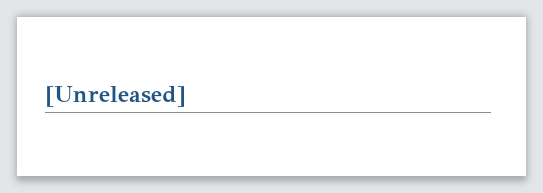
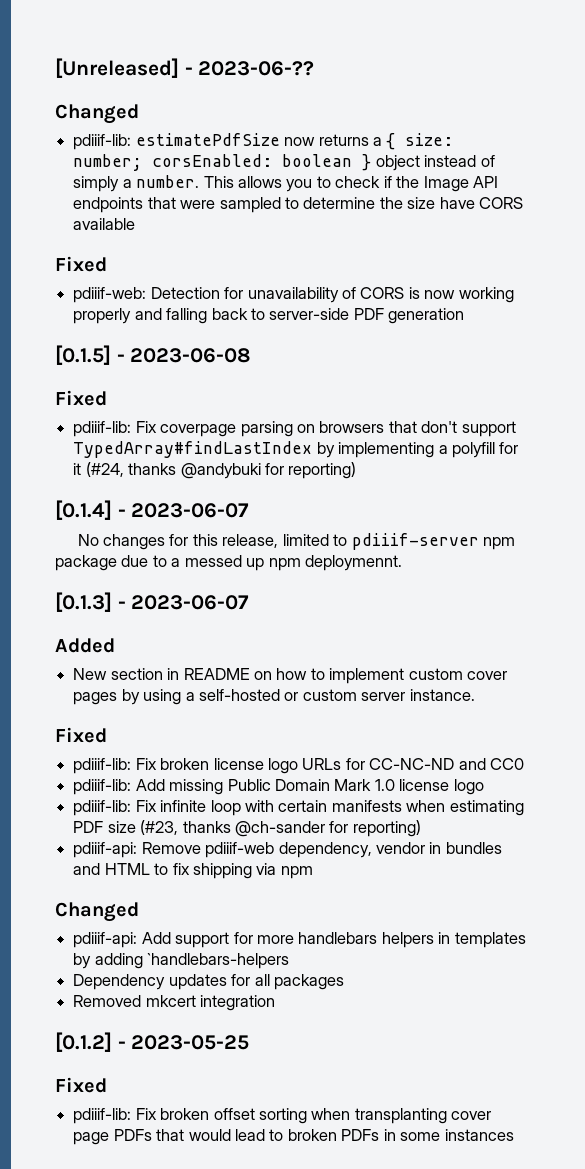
(186, 96) none -> [184,61,315,76] [55,104,139,124] [73,133,454,150] [73,154,495,171] [73,175,499,192] [73,197,524,213] [73,218,136,230] [55,256,107,272] [73,287,514,303] [73,308,465,324] [55,345,252,365] [55,390,107,406] [73,421,516,437] [73,441,519,458] [73,462,357,479] [55,500,250,520] [77,533,516,550] [55,555,403,571] [55,592,250,612] [55,638,115,653] [73,668,508,684] [73,689,475,705] [55,727,107,743] [73,758,525,774] [73,779,484,795] [73,800,524,816] [73,820,421,837] [73,842,502,858] [73,863,313,879] [55,902,139,922] [73,932,526,948] [73,953,290,969] [73,974,344,990] [73,995,276,1011] [55,1032,250,1052] [55,1077,107,1093] [73,1108,492,1124] [73,1129,514,1145] - 2023-06-?? // Changed // pdiiif-lib: estimatePdfSize now returns a { size: number; corsEnabled: boolean } object instead of simply a number. This allows you to check if the Image API endpoints that were sampled to determine the size have CORS available // Fixed // pdiiif-web: Detection for unavailability of CORS is now working properly and falling back to server-side PDF generation // [0.1.5] - 2023-06-08 // Fixed // pdiiif-lib: Fix coverpage parsing on browsers that don't support TypedArray#findLastIndex by implementing a polyfill for it (#24, thanks @andybuki for reporting) // [0.1.4] - 2023-06-07 // No changes for this release, limited to pdiiif-server npm package due to a messed up npm deploymennt. // [0.1.3] - 2023-06-07 // Added // New section in README on how to implement custom cover pages by using a self-hosted or custom server instance. // Fixed // pdiiif-lib: Fix broken license logo URLs for CC-NC-ND and CC0 // pdiiif-lib: Add missing Public Domain Mark 1.0 license logo // pdiiif-lib: Fix infinite loop with certain manifests when estimating PDF size (#23, thanks @ch-sander for reporting) // pdiiif-api: Remove pdiiif-web dependency, vendor in bundles and HTML to fix shipping via npm // Changed // pdiiif-api: Add support for more handlebars helpers in templates by adding `handlebars-helpers // Dependency updates for all packages // Removed mkcert integration // [0.1.2] - 2023-05-25 // Fixed // pdiiif-lib: Fix broken offset sorting when transplanting cover page PDFs that would lead to broken PDFs in some instances

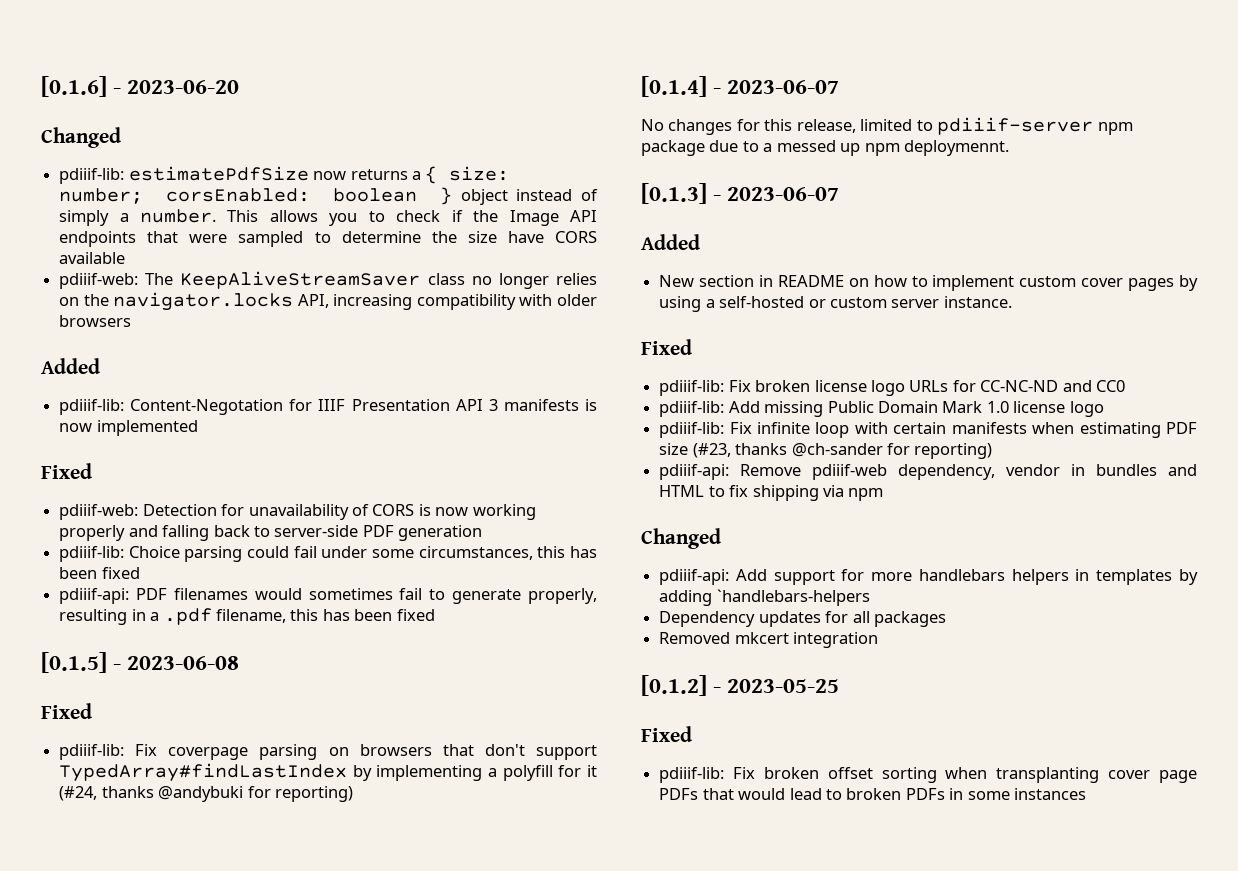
[55,58,315,78] [Unreleased] - 2023-06-?? -> [41,76,240,97] [0.1.6] - 2023-06-20
(136, 224) none -> [59,271,597,289] [59,292,598,311] [59,315,132,327] [41,358,100,374] [59,399,597,415] [59,420,198,436] // pdiiif-web: The KeepAliveStreamSaver class no longer relies on the navigator.locks API, increasing compatibility with older browsers // Added // pdiiif-lib: Content-Negotation for IIIF Presentation API 3 manifests is now implemented
(465, 316) none -> [59,546,597,562] [59,567,140,579] [59,588,597,604] [59,608,435,625] // pdiiif-lib: Choice parsing could fail under some circumstances, this has been fixed // pdiiif-api: PDF filenames would sometimes fail to generate properly, resulting in a .pdf filename, this has been fixed

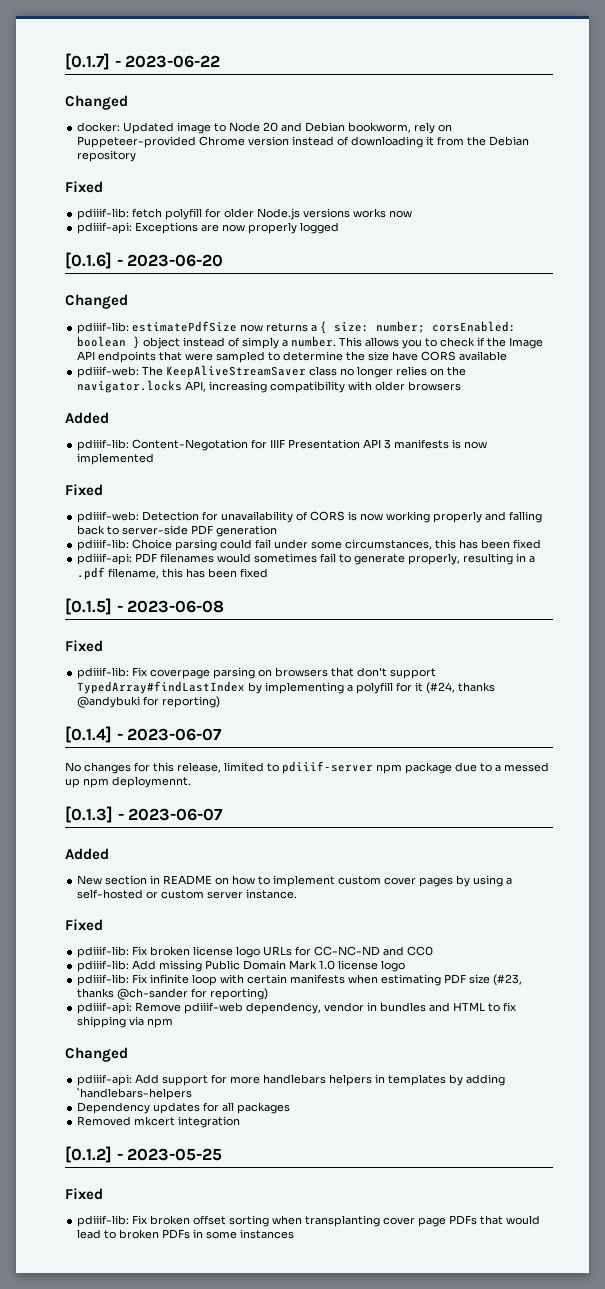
(41, 86) none -> [65,53,221,70] [65,95,128,110] [77,122,453,134] [77,136,530,148] [77,150,137,162] [65,181,103,193] [77,208,413,220] [77,222,340,234] [0.1.7] - 2023-06-22 // Changed // docker: Updated image to Node 20 and Debian bookworm, rely on Puppeteer-provided Chrome version instead of downloading it from the Debian repository // Fixed // pdiiif-lib: fetch polyfill for older Node.js versions works now // pdiiif-api: Exceptions are now properly logged //

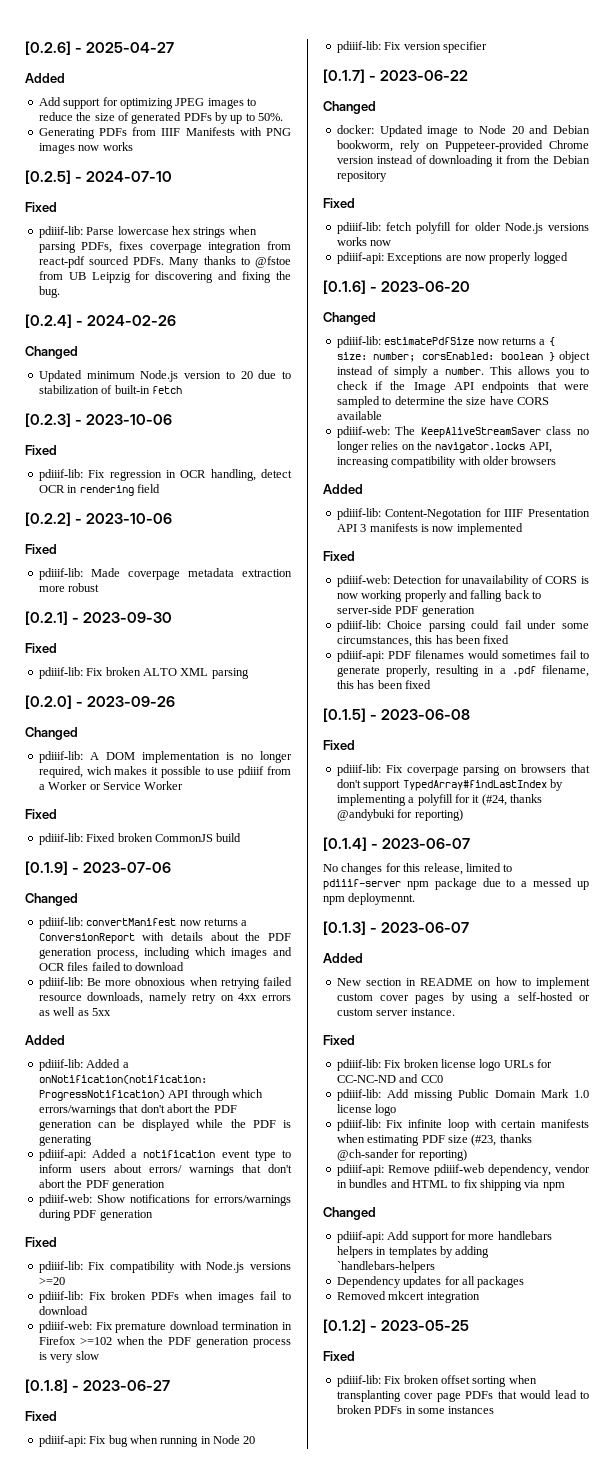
(65, 61) none -> [25,41,175,55] [25,73,65,83] [38,97,256,109] [38,112,284,124] [38,127,291,139] [38,142,133,154] [25,170,173,184] [25,202,57,212] [38,226,257,238] [38,241,291,253] [38,256,292,268] [38,271,291,283] [38,286,60,298] [25,314,177,328] [25,346,78,359] [38,370,291,382] [38,385,182,394] [25,413,173,427] [25,445,57,455] [38,469,292,481] [38,484,160,496] [25,512,173,526] [25,544,57,554] [38,568,292,580] [38,583,100,592] [25,611,173,625] [25,643,57,653] [38,667,249,679] [25,695,176,709] [25,727,78,740] [38,751,292,763] [38,766,291,778] [38,781,184,790] [25,809,57,819] [38,833,242,845] [25,861,172,875] [25,893,78,906] [38,917,248,929] [38,932,291,944] [38,947,292,959] [38,962,185,971] [38,977,292,989] [38,992,292,1004] [38,1007,111,1016] [25,1035,65,1045] [38,1059,129,1071] [38,1075,207,1084] [38,1089,263,1101] [38,1104,237,1116] [38,1119,291,1131] [38,1135,92,1146] [38,1149,291,1161] [38,1164,292,1176] [38,1179,165,1191] [38,1194,291,1206] [38,1209,153,1221] [25,1237,57,1247] [38,1261,291,1273] [38,1277,65,1285] [38,1291,291,1303] [38,1306,88,1315] [38,1321,292,1333] [38,1336,291,1348] [38,1351,99,1363] [25,1379,171,1393] [25,1411,57,1421] [38,1435,256,1447] [336,41,487,53] [0.2.6] - 2025-04-27 // Added // Add support for optimizing JPEG images to reduce the size of generated PDFs by up to 50%. // Generating PDFs from IIIF Manifests with PNG images now works // [0.2.5] - 2024-07-10 // Fixed // pdiiif-lib: Parse lowercase hex strings when parsing PDFs, fixes coverpage integration from react-pdf sourced PDFs. Many thanks to @fstoe from UB Leipzig for discovering and fixing the bug. // [0.2.4] - 2024-02-26 // Changed // Updated minimum Node.js version to 20 due to stabilization of built-in fetch // [0.2.3] - 2023-10-06 // Fixed // pdiiif-lib: Fix regression in OCR handling, detect OCR in rendering field // [0.2.2] - 2023-10-06 // Fixed // pdiiif-lib: Made coverpage metadata extraction more robust // [0.2.1] - 2023-09-30 // Fixed // pdiiif-lib: Fix broken ALTO XML parsing // [0.2.0] - 2023-09-26 // Changed // pdiiif-lib: A DOM implementation is no longer required, wich makes it possible to use pdiiif from a Worker or Service Worker // Fixed // pdiiif-lib: Fixed broken CommonJS build // [0.1.9] - 2023-07-06 // Changed // pdiiif-lib: convertManifest now returns a ConversionReport with details about the PDF generation process, including which images and OCR files failed to download // pdiiif-lib: Be more obnoxious when retrying failed resource downloads, namely retry on 4xx errors as well as 5xx // Added // pdiiif-lib: Added a onNotification(notification: ProgressNotification) API through which errors/warnings that don't abort the PDF generation can be displayed while the PDF is generating // pdiiif-api: Added a notification event type to inform users about errors/ warnings that don't abort the PDF generation // pdiiif-web: Show notifications for errors/warnings during PDF generation // Fixed // pdiiif-lib: Fix compatibility with Node.js versions >=20 // pdiiif-lib: Fix broken PDFs when images fail to download // pdiiif-web: Fix premature download termination in Firefox >=102 when the PDF generation process is very slow // [0.1.8] - 2023-06-27 // Fixed // pdiiif-api: Fix bug when running in Node 20 // pdiiif-lib: Fix version specifier //

